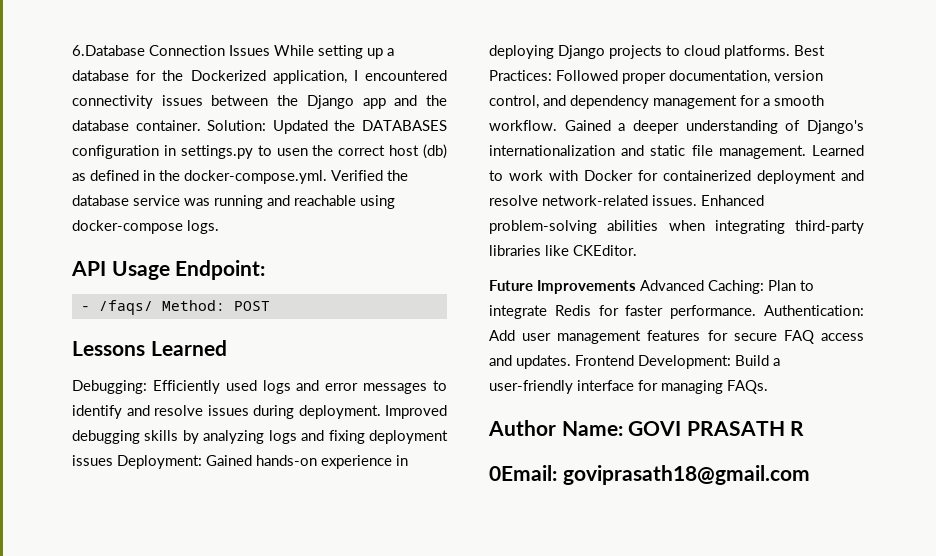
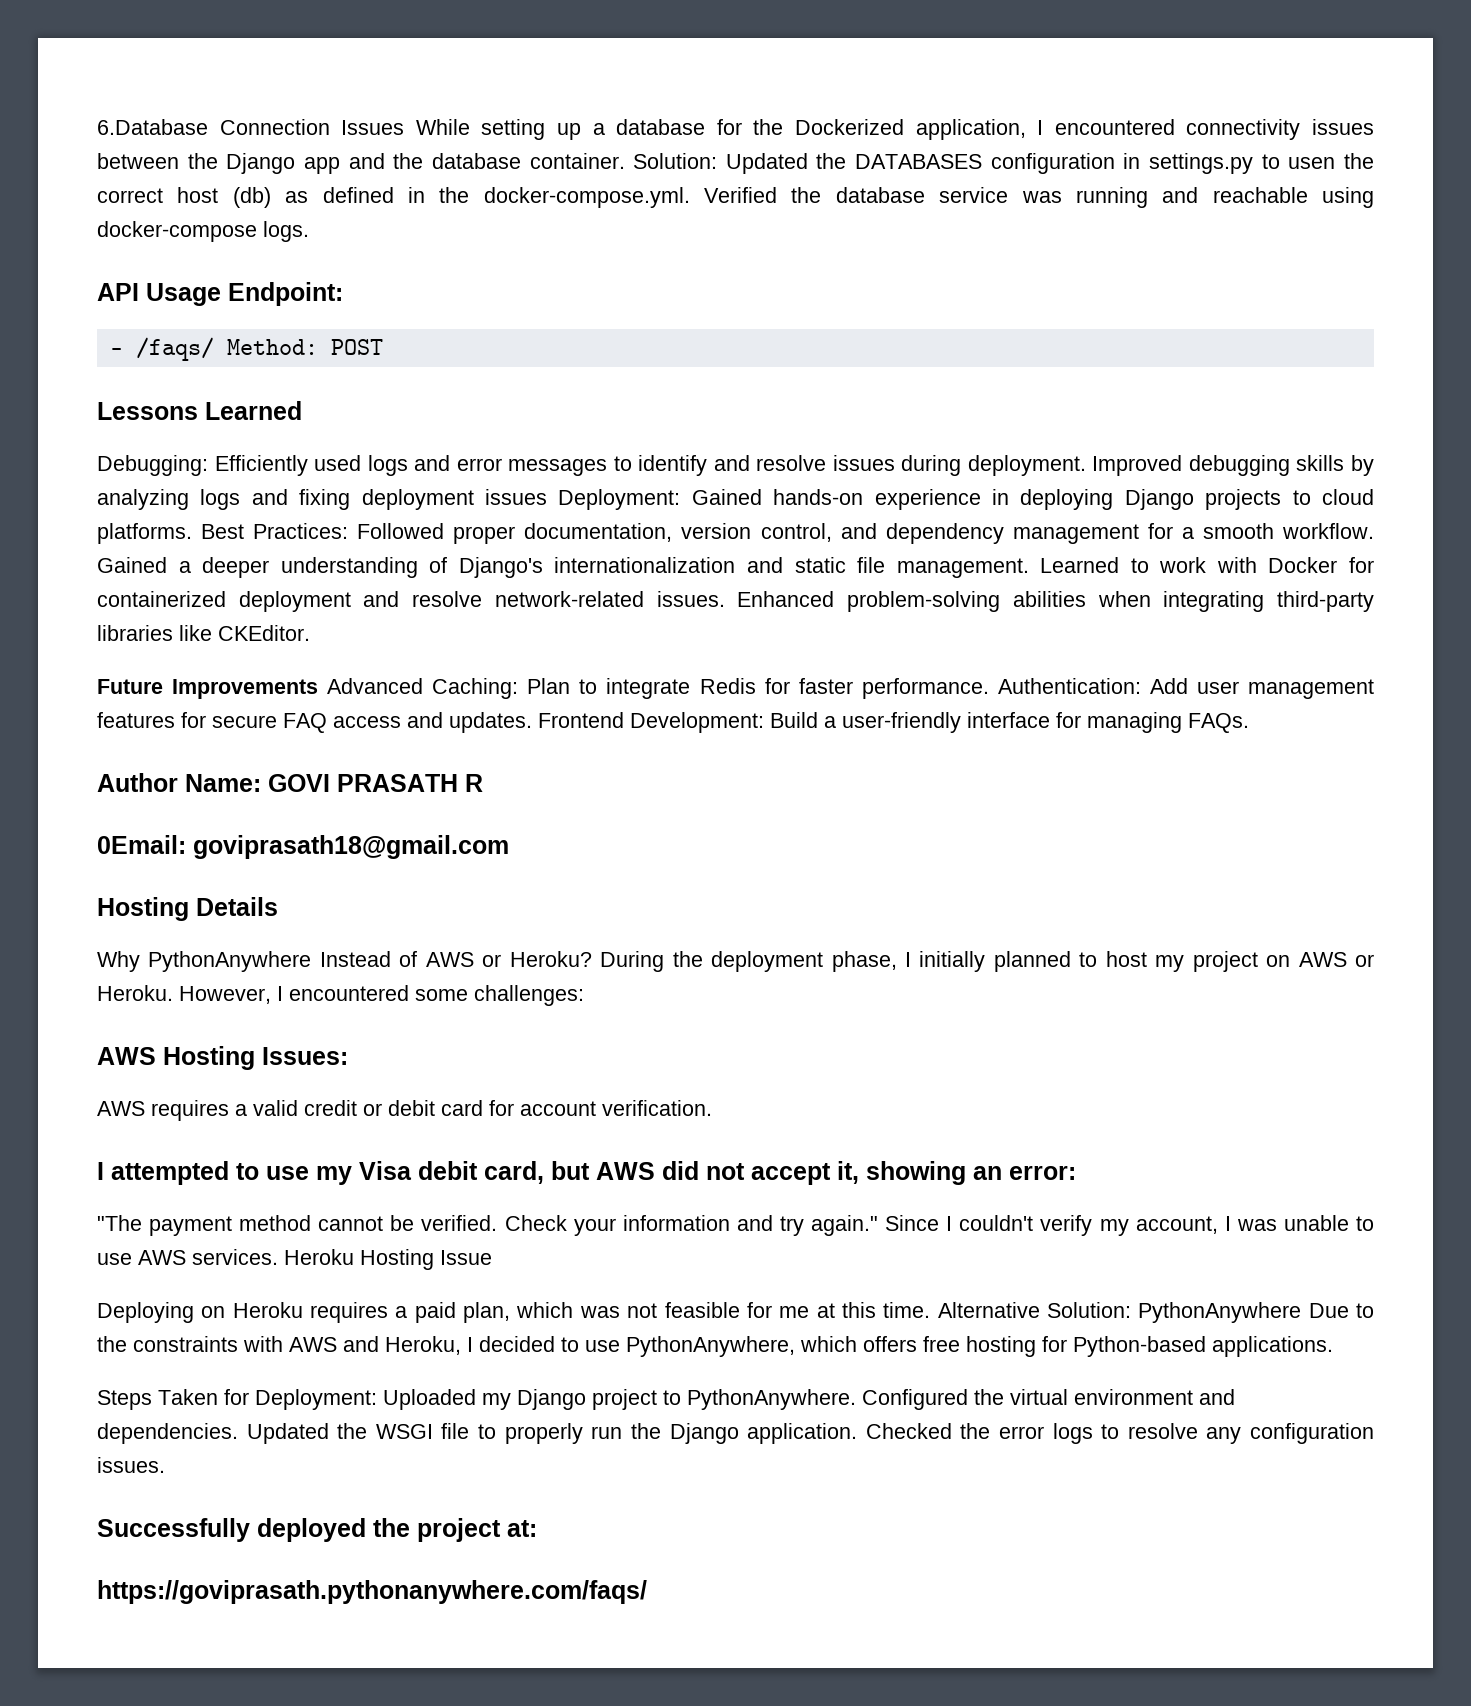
(810, 475) none -> [97,897,278,921] [97,951,1375,972] [97,985,584,1006] [97,1046,348,1070] [97,1100,712,1121] [97,1161,1076,1185] [97,1215,1374,1236] [97,1249,492,1270] [97,1302,1374,1323] [97,1336,1333,1357] [97,1389,1235,1410] [97,1423,1374,1444] [97,1457,165,1473] [97,1518,537,1542] [97,1580,647,1604] // Hosting Details // Why PythonAnywhere Instead of AWS or Heroku? During the deployment phase, I initially planned to host my project on AWS or Heroku. However, I encountered some challenges: // AWS Hosting Issues: // AWS requires a valid credit or debit card for account verification. // I attempted to use my Visa debit card, but AWS did not accept it, showing an error: // "The payment method cannot be verified. Check your information and try again." Since I couldn't verify my account, I was unable to use AWS services. Heroku Hosting Issue // Deploying on Heroku requires a paid plan, which was not feasible for me at this time. Alternative Solution: PythonAnywhere Due to the constraints with AWS and Heroku, I decided to use PythonAnywhere, which offers free hosting for Python-based applications. // Steps Taken for Deployment: Uploaded my Django project to PythonAnywhere. Configured the virtual environment and dependencies. Updated the WSGI file to properly run the Django application. Checked the error logs to resolve any configuration issues. // Successfully deployed the project at: // https://goviprasath.pythonanywhere.com/faqs/

